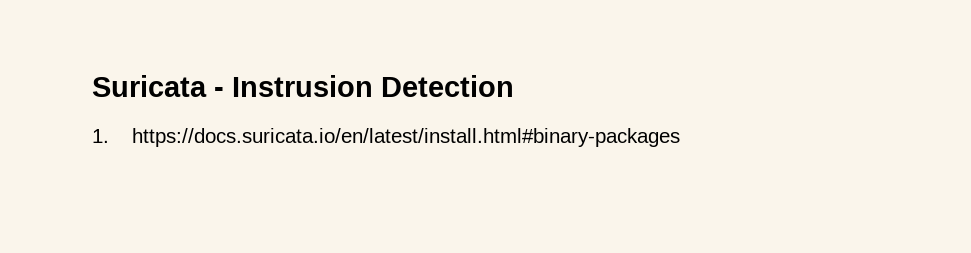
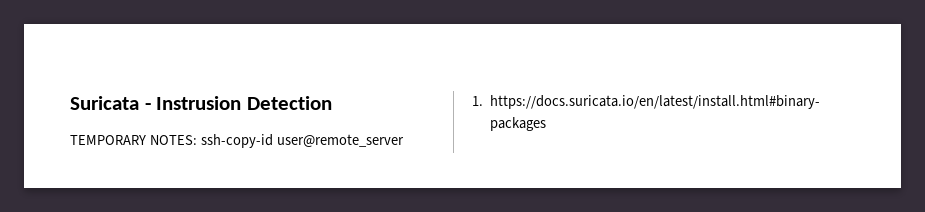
(514, 86) none -> [70,134,404,148] // TEMPORARY NOTES: ssh-copy-id user@remote_server

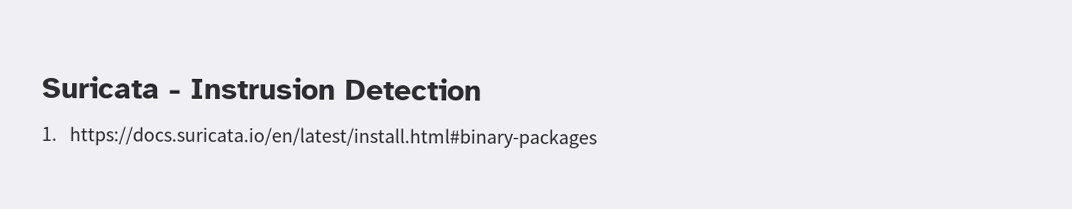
[70,134,404,148] // TEMPORARY NOTES: ssh-copy-id user@remote_server -> (482, 89) none

